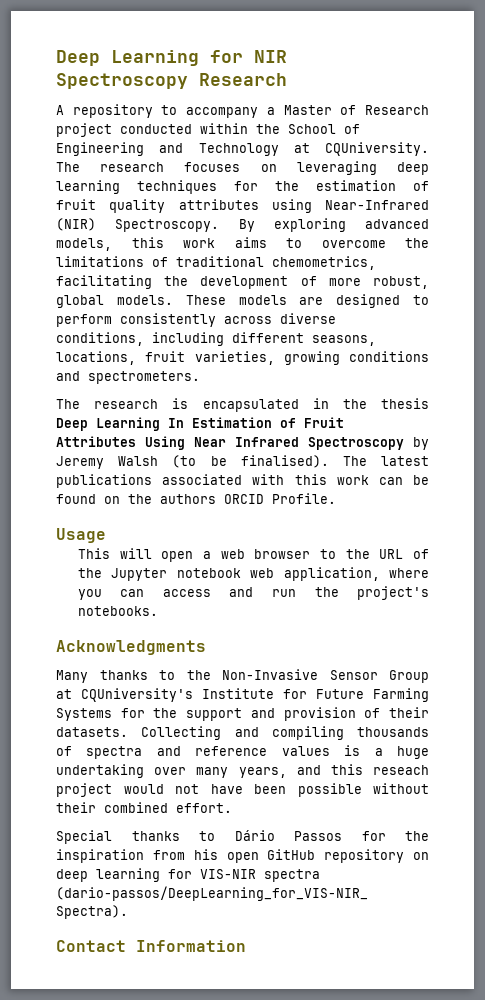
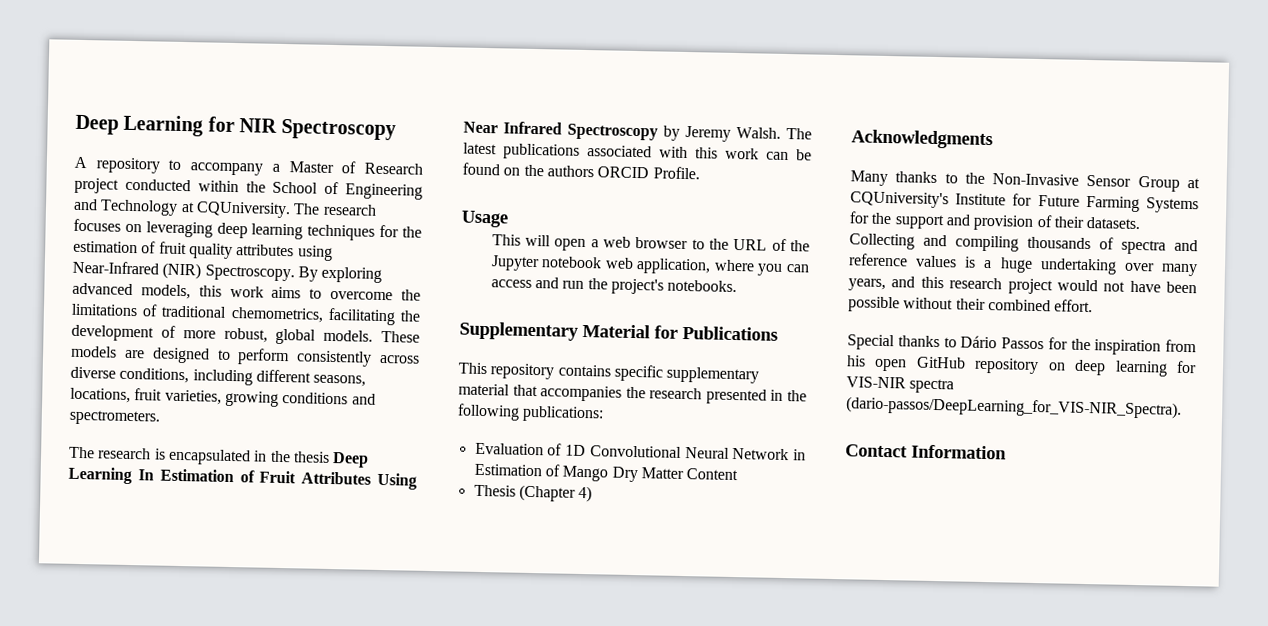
[199,73,287,86] Research -> (396, 129) none
[118,455,329,468] Walsh (to be finalised). -> [736,127,781,139] Walsh.
(158, 611) none -> [459,321,778,341] [458,362,760,384] [458,383,807,405] [457,403,605,423] [474,442,806,461] [473,463,739,483] [473,484,593,503] // Supplementary Material for Publications // This repository contains specific supplementary material that accompanies the research presented in the following publications: // Evaluation of 1D Convolutional Neural Network in Estimation of Mango Dry Matter Content // Thesis (Chapter 4)
[373,765,429,775] reseach -> [949,277,1003,290] research

